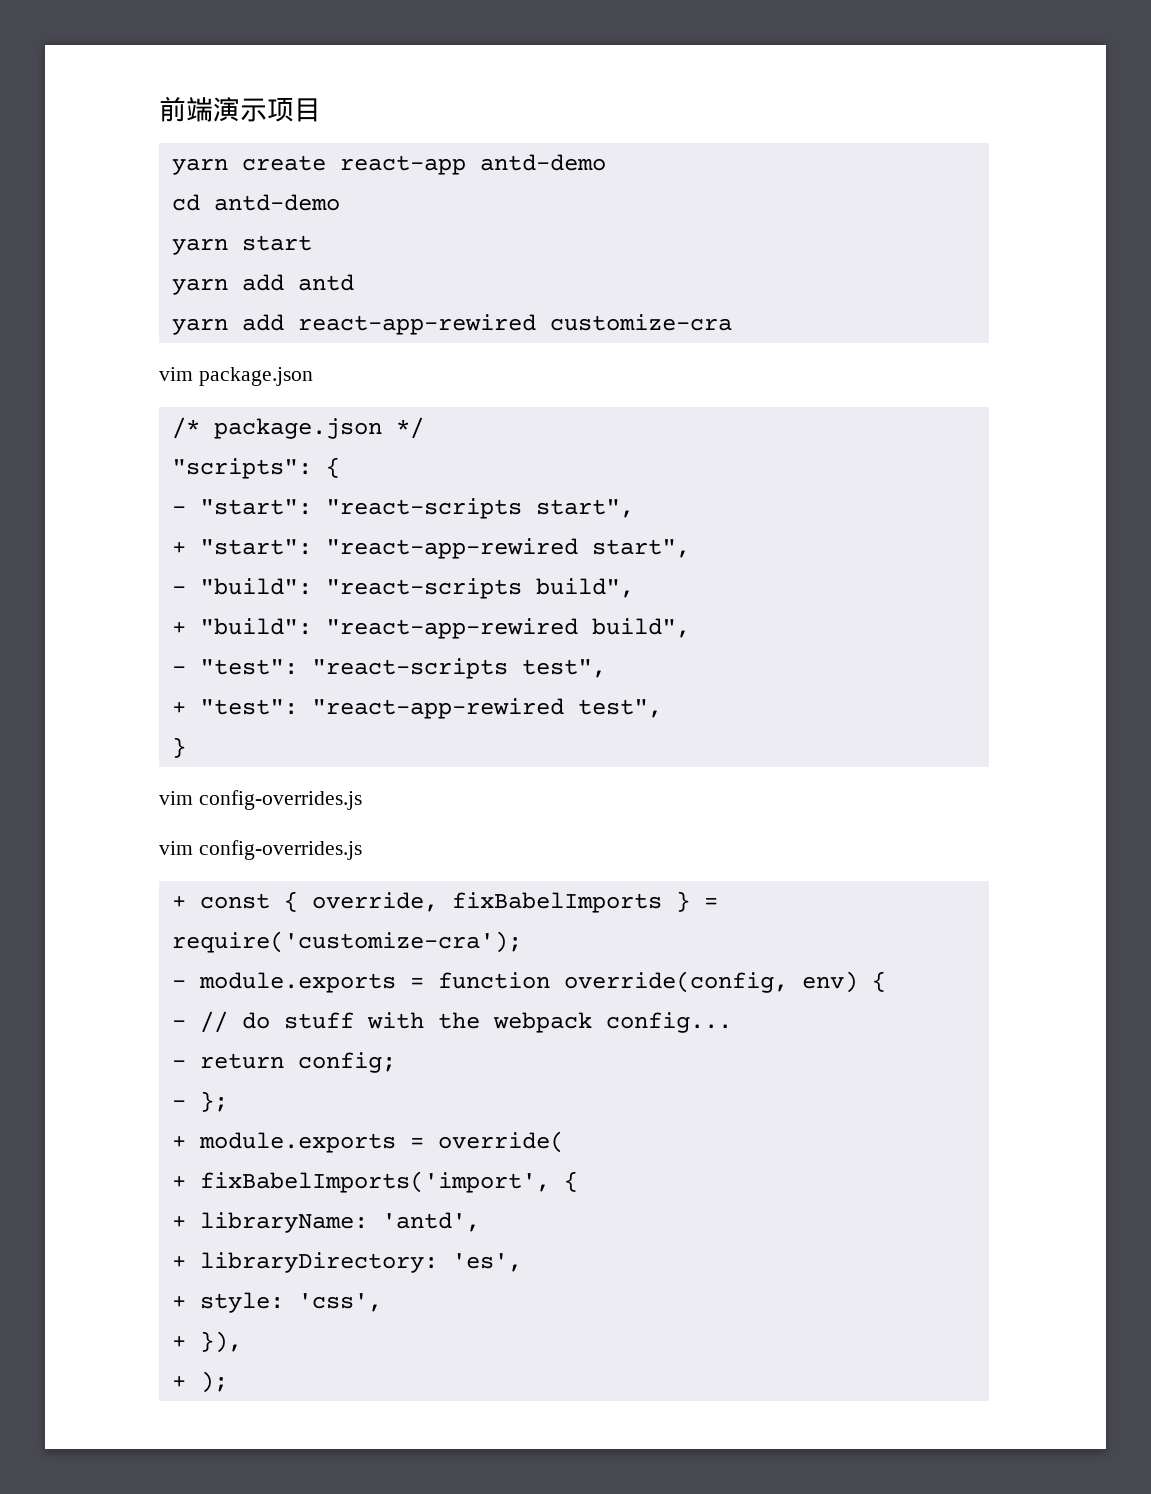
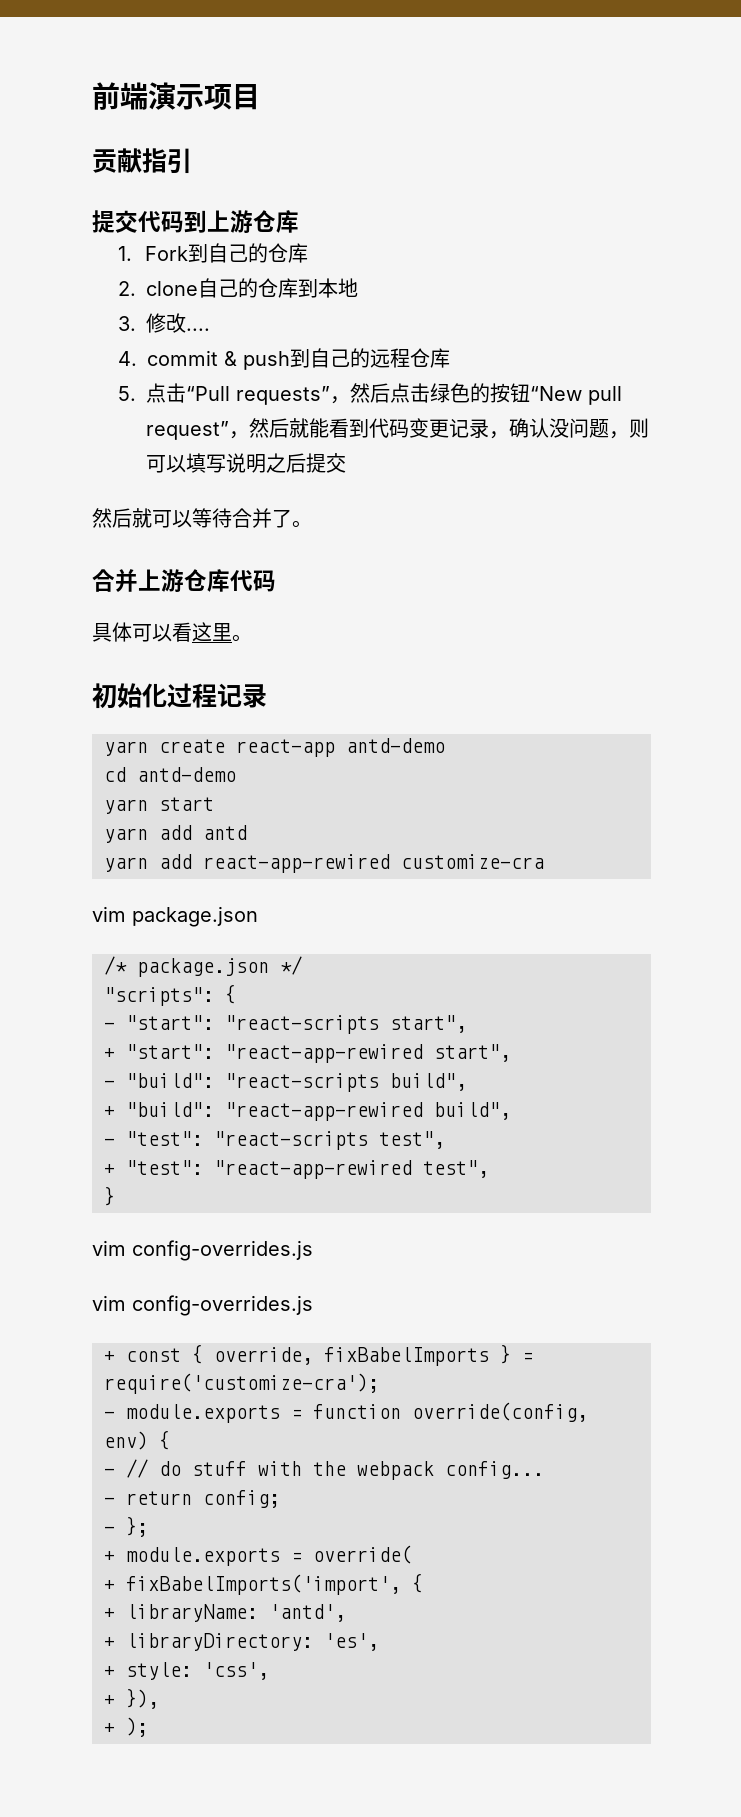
(321, 110) none -> [92,148,192,174] [92,210,299,233] [118,243,308,263] [118,278,359,298] [118,313,211,333] [118,348,451,370] [118,383,623,405] [146,418,650,440] [146,453,347,473] [92,508,312,528] [92,569,276,593] [92,622,252,642] [92,683,267,709] // 贡献指引 // 提交代码到上游仓库 // 1. Fork到自己的仓库 // 2. clone自己的仓库到本地 // 3.修改.... // 4. commit & push到自己的远程仓库 // 5.点击“Pull requests”，然后点击绿色的按钮“New pull request”，然后就能看到代码变更记录，确认没问题，则可以填写说明之后提交 // 然后就可以等待合并了。 // 合并上游仓库代码 // 具体可以看这里。 // 初始化过程记录

